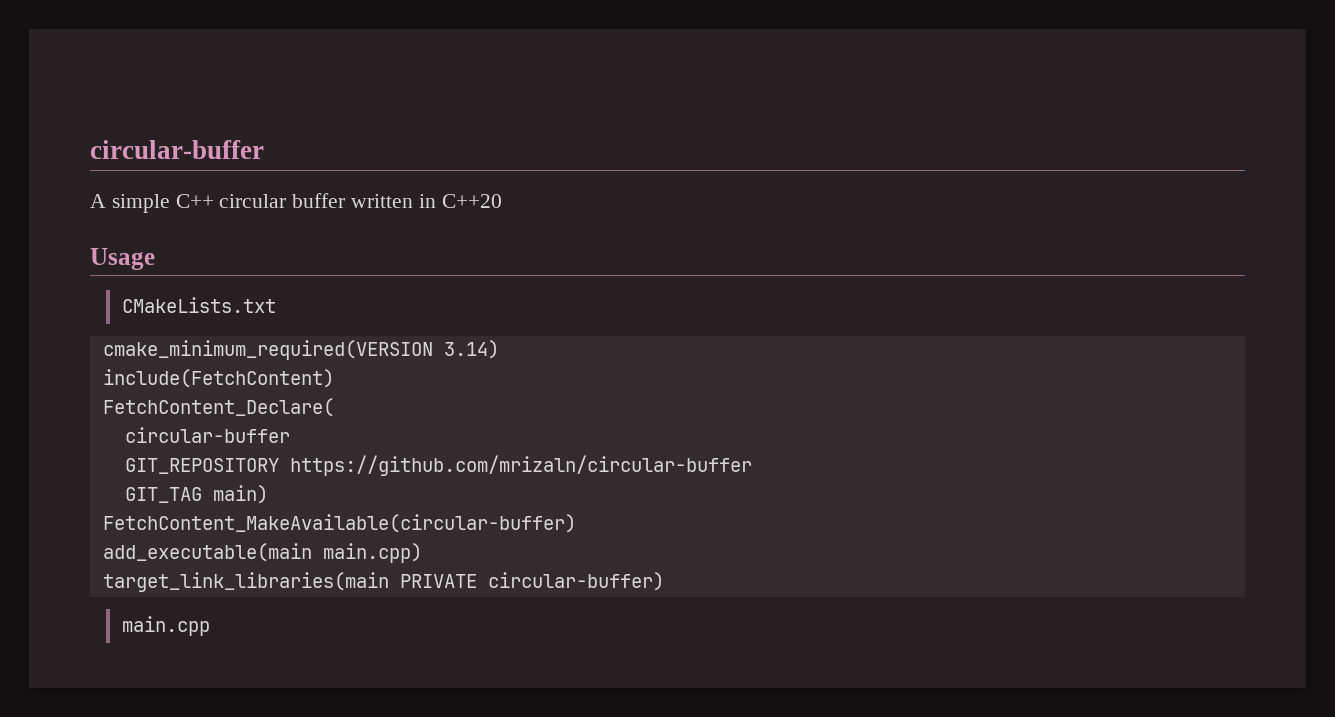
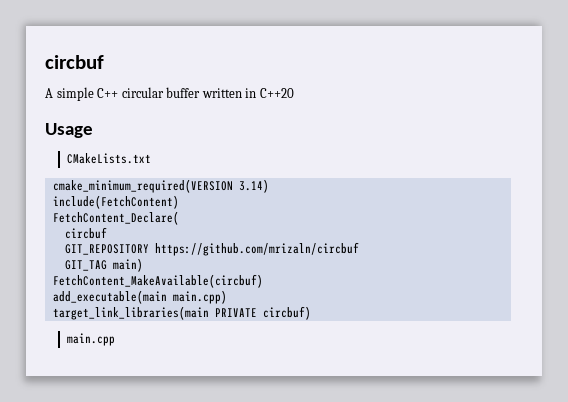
[90,140,264,159] circular-buffer -> [45,55,104,69] circbuf
[124,427,290,443] circular-buffer -> [64,227,107,239] circbuf
[289,455,752,476] https://github.com/mrizaln/circular-buffer -> [154,242,359,256] https://github.com/mrizaln/circbuf
[102,514,576,533] FetchContent_MakeAvailable(circular-buffer) -> [52,274,263,288] FetchContent_MakeAvailable(circbuf)
[487,572,664,591] circular-buffer) -> [262,306,311,320] circbuf)

